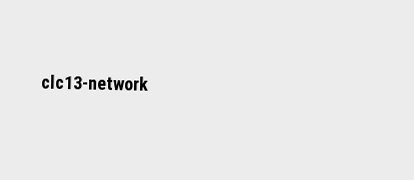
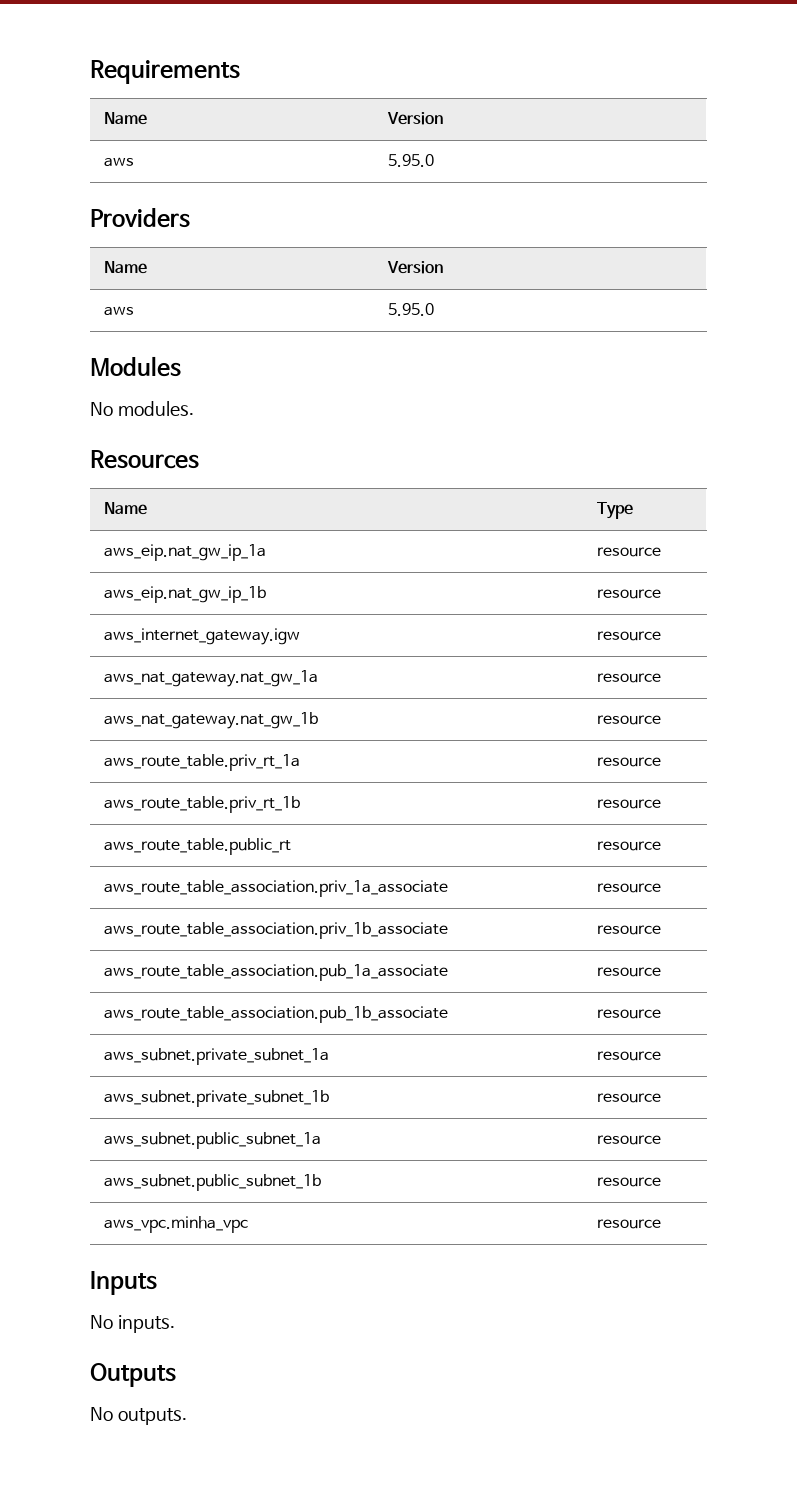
[40,74,149,91] clc13-network -> [90,60,240,84] [103,112,147,125] [386,112,443,125] [103,157,134,167] [387,154,434,167] [90,208,190,228] [103,261,147,274] [386,261,443,274] [103,306,134,316] [387,303,434,316] [90,356,181,377] [90,401,194,416] [90,450,199,469] [103,502,147,515] [596,502,633,519] [103,544,266,561] [596,547,661,557] [103,586,266,603] [596,589,661,599] [103,628,300,645] [596,631,661,641] [103,670,318,687] [596,673,661,683] [103,712,318,729] [596,715,661,725] [103,754,300,771] [596,757,661,767] [103,796,300,813] [596,799,661,809] [103,838,291,855] [596,841,661,851] [103,880,448,897] [596,883,661,893] [103,922,448,939] [596,925,661,935] [103,964,448,981] [596,967,661,977] [103,1006,448,1023] [596,1009,661,1019] [103,1048,329,1065] [596,1051,661,1061] [103,1090,329,1107] [596,1093,661,1103] [103,1132,321,1149] [596,1135,661,1145] [103,1174,321,1191] [596,1177,661,1187] [103,1216,248,1233] [596,1219,661,1229] [90,1271,157,1295] [90,1315,175,1333] [90,1363,176,1387] [90,1407,187,1425] Requirements // Name | Version // aws | 5.95.0 // Providers // Name | Version // aws | 5.95.0 // Modules // No modules. // Resources // Name | Type // aws_eip.nat_gw_ip_1a | resource // aws_eip.nat_gw_ip_1b | resource // aws_internet_gateway.igw | resource // aws_nat_gateway.nat_gw_1a | resource // aws_nat_gateway.nat_gw_1b | resource // aws_route_table.priv_rt_1a | resource // aws_route_table.priv_rt_1b | resource // aws_route_table.public_rt | resource // aws_route_table_association.priv_1a_associate | resource // aws_route_table_association.priv_1b_associate | resource // aws_route_table_association.pub_1a_associate | resource // aws_route_table_association.pub_1b_associate | resource // aws_subnet.private_subnet_1a | resource // aws_subnet.private_subnet_1b | resource // aws_subnet.public_subnet_1a | resource // aws_subnet.public_subnet_1b | resource // aws_vpc.minha_vpc | resource // Inputs // No inputs. // Outputs // No outputs.

